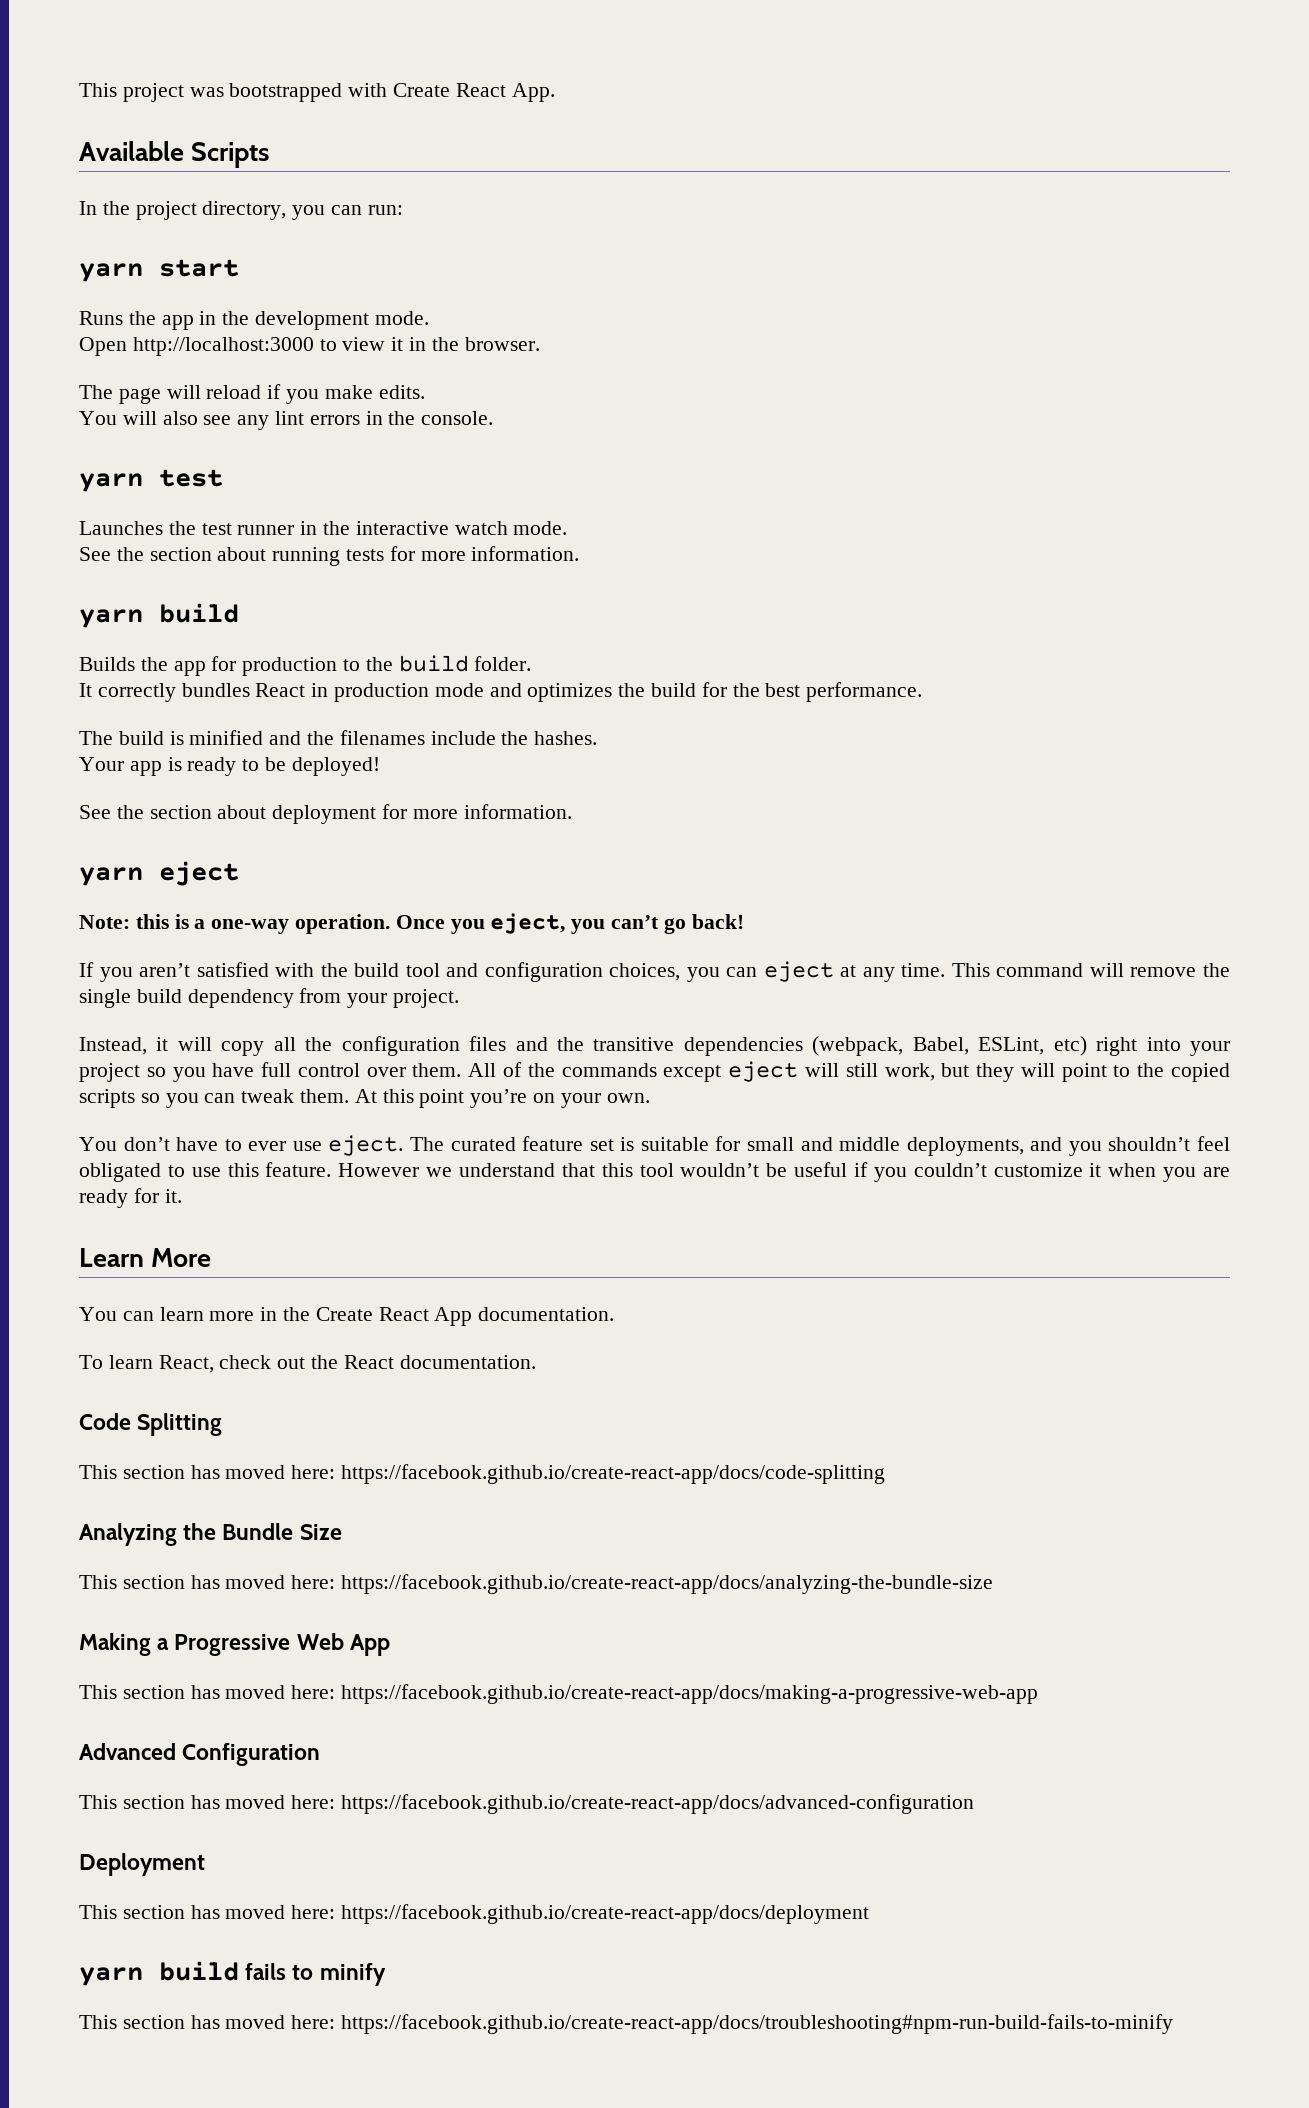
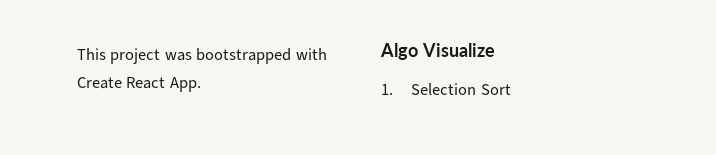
[79,141,270,168] [79,201,403,220] [79,259,239,282] [79,311,429,330] [79,337,540,356] [79,384,425,404] [79,411,494,430] [79,469,223,492] [79,521,568,535] [79,546,580,566] [79,603,239,628] [79,655,532,676] [79,682,923,702] [79,730,598,745] [79,757,380,776] [79,804,572,824] [79,861,239,886] [79,913,744,934] [79,961,1230,982] [79,988,460,1008] [79,1036,1230,1056] [79,1061,1230,1082] [79,1089,650,1108] [79,1135,1230,1156] [79,1162,1231,1182] [79,1188,182,1208] [79,1248,212,1267] [79,1307,615,1326] [79,1355,536,1373] [79,1413,223,1436] [79,1464,886,1484] [79,1523,342,1546] [79,1574,994,1594] [79,1633,390,1656] [79,1684,1039,1704] [79,1743,321,1766] [79,1794,975,1814] [79,1853,205,1876] [79,1904,870,1924] [79,1961,386,1986] [79,2014,1174,2034] Available Scripts // In the project directory, you can run: // yarn start // Runs the app in the development mode. // Open http://localhost:3000 to view it in the browser. // The page will reload if you make edits. // You will also see any lint errors in the console. // yarn test // Launches the test runner in the interactive watch mode. // See the section about running tests for more information. // yarn build // Builds the app for production to the build folder. // It correctly bundles React in production mode and optimizes the build for the best performance. // The build is minified and the filenames include the hashes. // Your app is ready to be deployed! // See the section about deployment for more information. // yarn eject // Note: this is a one-way operation. Once you eject, you can’t go back! // If you aren’t satisfied with the build tool and configuration choices, you can eject at any time. This command will remove the single build dependency from your project. // Instead, it will copy all the configuration files and the transitive dependencies (webpack, Babel, ESLint, etc) right into your project so you have full control over them. All of the commands except eject will still work, but they will point to the copied scripts so you can tweak them. At this point you’re on your own. // You don’t have to ever use eject. The curated feature set is suitable for small and middle deployments, and you shouldn’t feel obligated to use this feature. However we understand that this tool wouldn’t be useful if you couldn’t customize it when you are ready for it. // Learn More // You can learn more in the Create React App documentation. // To learn React, check out the React documentation. // Code Splitting // This section has moved here: https://facebook.github.io/create-react-app/docs/code-splitting // Analyzing the Bundle Size // This section has moved here: https://facebook.github.io/create-react-app/docs/analyzing-the-bundle-size // Making a Progressive Web App // This section has moved here: https://facebook.github.io/create-react-app/docs/making-a-progressive-web-app // Advanced Configuration // This section has moved here: https://facebook.github.io/create-react-app/docs/advanced-configuration // Deployment // This section has moved here: https://facebook.github.io/create-react-app/docs/deployment // yarn build fails to minify // This section has moved here: https://facebook.github.io/create-react-app/docs/troubleshooting#npm-run-build-fails-to-minify -> [380,43,495,60] [381,83,511,95] Algo Visualize // 1. Selection Sort

